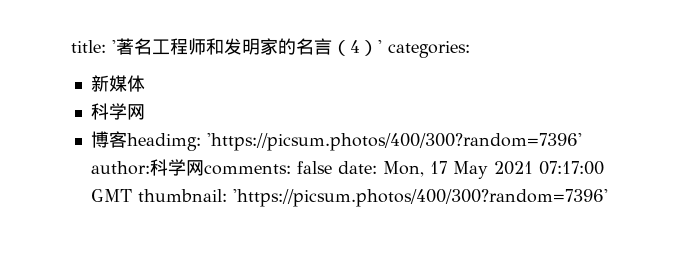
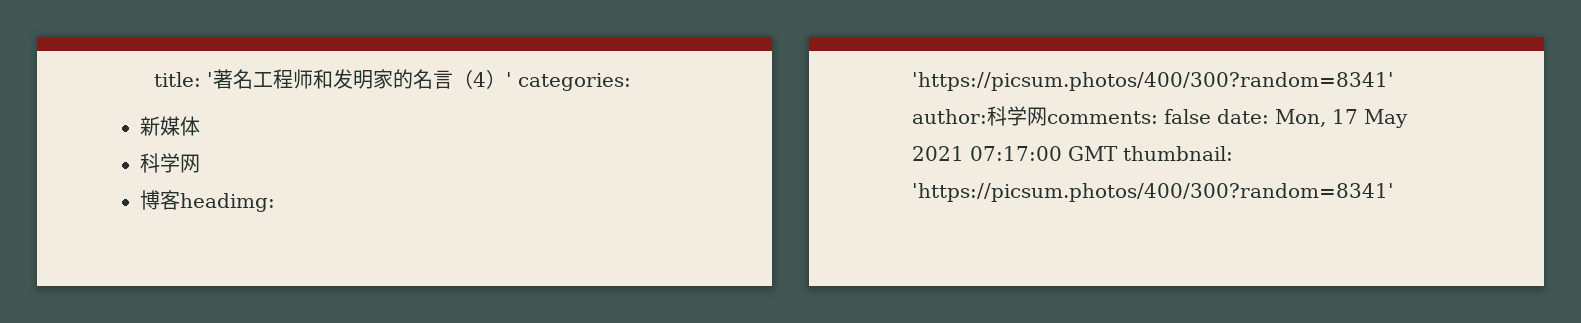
[206,133,582,151] 'https://picsum.photos/400/300?random=7396' -> [912,72,1394,91] 'https://picsum.photos/400/300?random=8341'
[232,189,608,207] 'https://picsum.photos/400/300?random=7396' -> [912,183,1394,202] 'https://picsum.photos/400/300?random=8341'

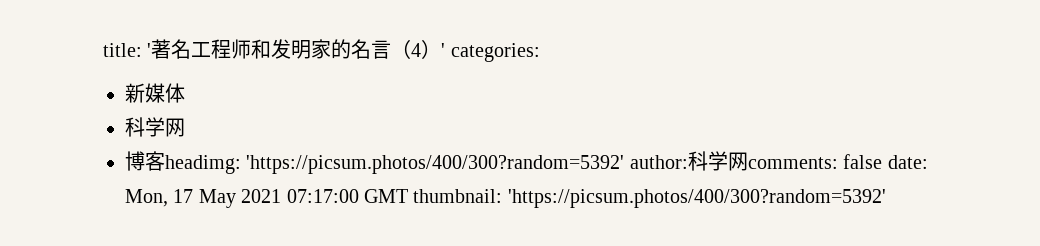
[912,72,1394,91] 'https://picsum.photos/400/300?random=8341' -> [246,155,625,174] 'https://picsum.photos/400/300?random=5392'
[912,183,1394,202] 'https://picsum.photos/400/300?random=8341' -> [507,189,886,208] 'https://picsum.photos/400/300?random=5392'

